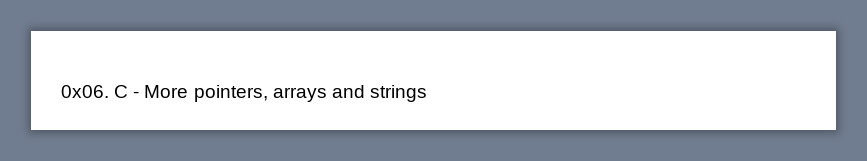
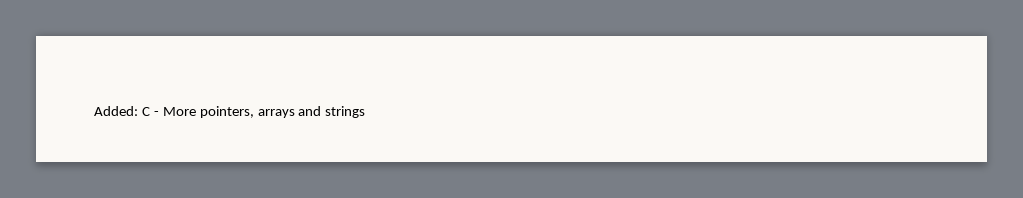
[61,85,109,98] 0x06. -> [94,106,138,116] Added:

